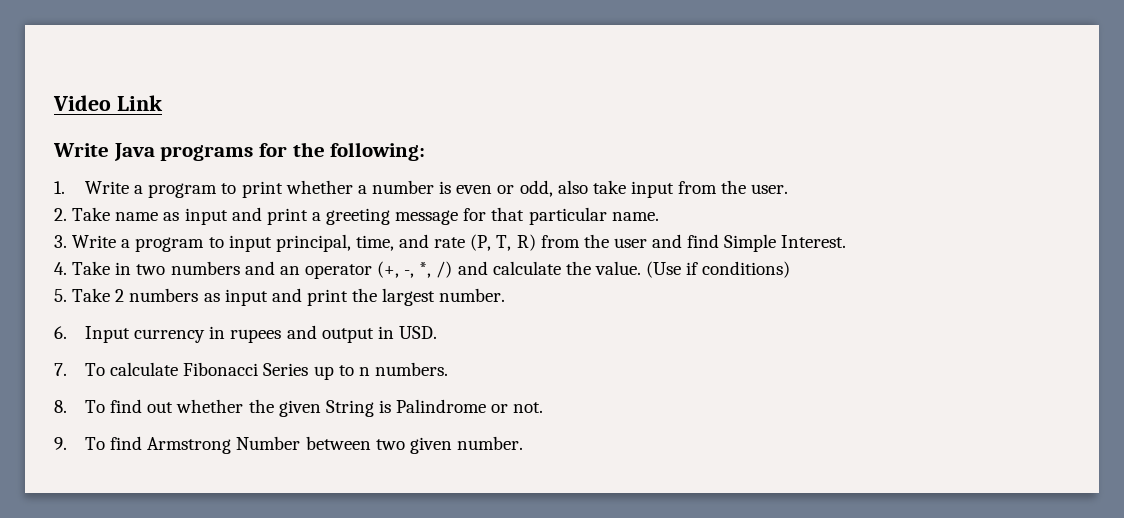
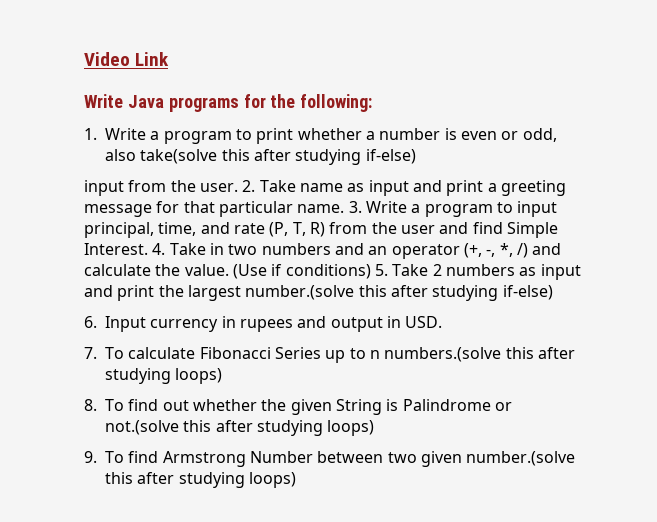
[592,180,626,194] take -> [140,149,416,165] take(solve this after studying if-else) //
(789, 189) // -> (238, 187) none
(659, 216) // -> (345, 208) none
(847, 241) // -> (148, 249) none
(791, 269) // -> (371, 271) none
[439,288,506,302] number. -> [245,285,553,301] number.(solve this after studying if-else)
[375,362,449,376] numbers. -> [384,347,575,362] [105,368,223,384] numbers.(solve this after studying loops)
[513,402,544,413] not. -> [105,420,375,436] not.(solve this after studying loops)
[457,436,524,450] number. -> [466,451,576,466] [105,472,296,488] number.(solve this after studying loops)

